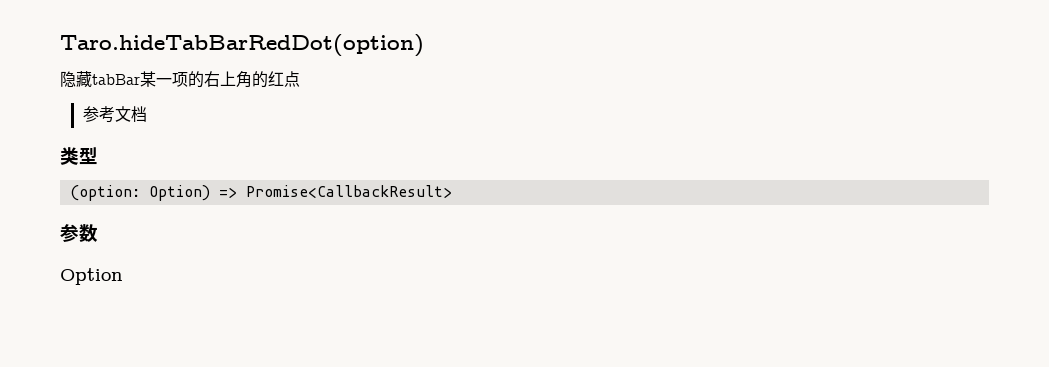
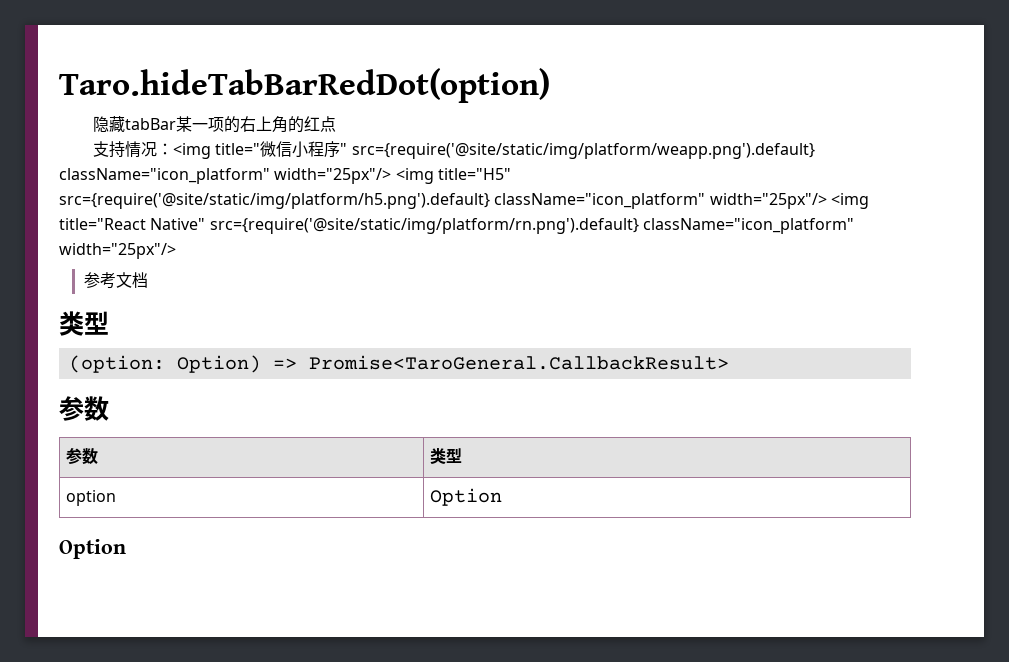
(300, 79) none -> [92,141,815,159] [59,168,511,184] [59,193,869,209] [59,218,854,234] [59,243,176,259] // 支持情况：<img title="微信小程序" src={require('@site/static/img/platform/weapp.png').default} className="icon_platform" width="25px"/> <img title="H5" src={require('@site/static/img/platform/h5.png').default} className="icon_platform" width="25px"/> <img title="React Native" src={require('@site/static/img/platform/rn.png').default} className="icon_platform" width="25px"/>
[245,185,452,198] [60,224,98,242] Promise<CallbackResult> // 参数 -> [308,355,729,370] [59,396,109,421] [66,448,99,465] [430,448,463,464] [66,490,117,506] [430,488,503,506] Promise<TaroGeneral.CallbackResult> // 参数 // 参数 | 类型 // option | Option

